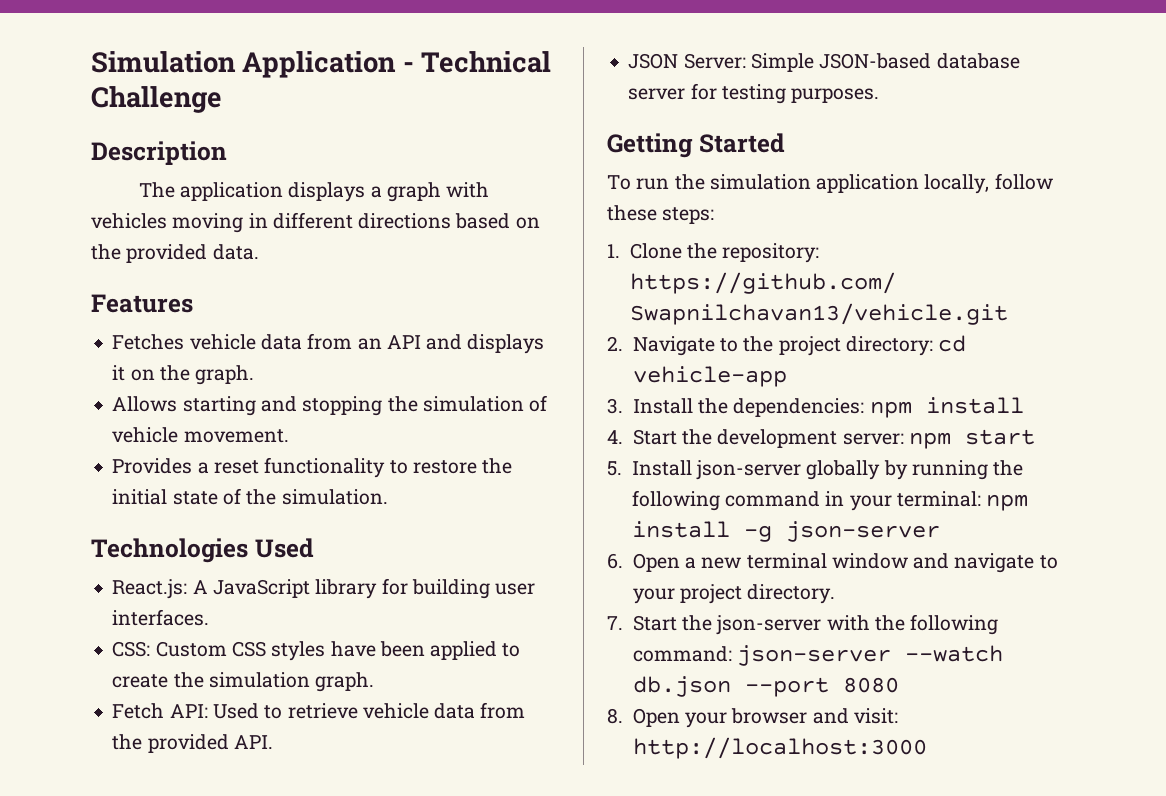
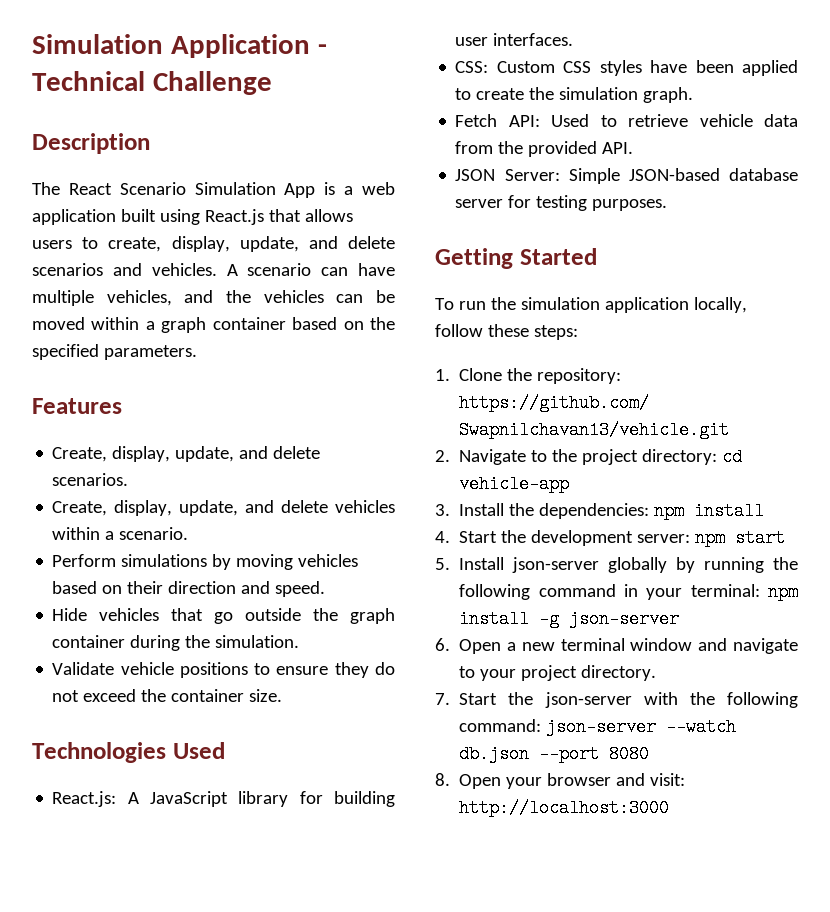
[180,182,490,202] [91,212,452,233] application displays a graph with vehicles moving in different directions -> [68,182,395,198] [32,209,353,225] [32,236,396,252] [32,263,395,276] [32,290,395,306] [32,317,286,333] React Scenario Simulation App is a web application built using React.js that allows users to create, display, update, and delete scenarios and vehicles. A scenario can have multiple vehicles, and the vehicles can be moved within a graph container
[126,244,259,263] provided data. -> [32,344,197,360] specified parameters.
[112,333,545,354] [112,365,255,385] [112,395,548,416] [112,427,289,443] [112,457,513,478] [112,488,388,505] Fetches vehicle data from an API and displays it on the graph. // Allows starting and stopping the simulation of vehicle movement. // Provides a reset functionality to restore the initial state of the simulation. -> [52,446,321,462] [52,473,129,486] [52,500,395,516] [52,527,189,540] [52,554,359,570] [52,581,326,597] [52,608,395,624] [52,635,300,651] [52,662,395,678] [52,689,283,702] Create, display, update, and delete scenarios. // Create, display, update, and delete vehicles within a scenario. // Perform simulations by moving vehicles based on their direction and speed. // Hide vehicles that go outside the graph container during the simulation. // Validate vehicle positions to ensure they do not exceed the container size.

